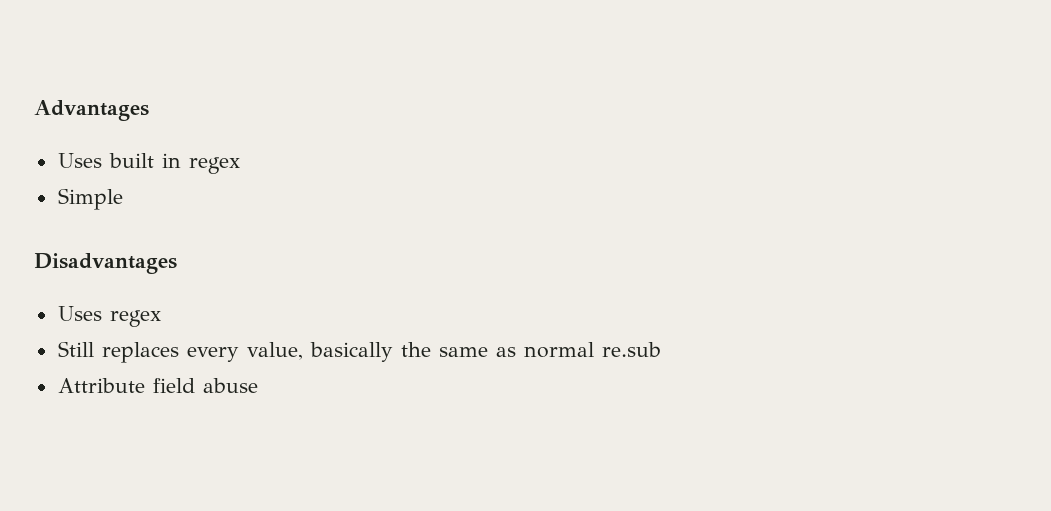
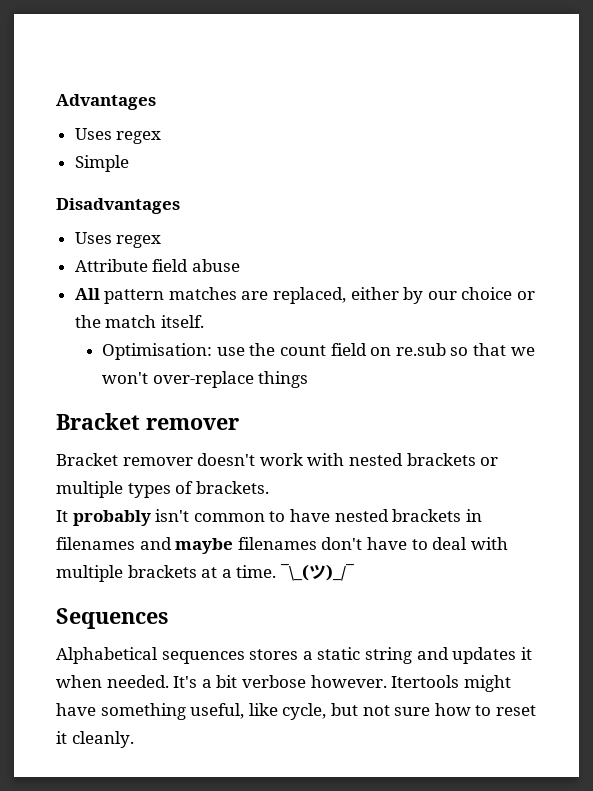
[108,153,181,168] built in -> (112, 134) none
[57,341,661,363] [57,378,258,393] Still replaces every value, basically the same as normal re.sub // Attribute field abuse -> [74,259,240,272] [74,287,536,304] [74,315,204,328] [102,343,535,360] [102,371,309,388] [56,413,239,430] [56,453,499,466] [56,481,269,498] [56,509,482,526] [56,537,508,554] [56,564,354,582] [56,608,168,629] [56,647,532,664] [56,675,511,692] [56,703,536,720] [56,731,134,748] Attribute field abuse // All pattern matches are replaced, either by our choice or the match itself. // Optimisation: use the count field on re.sub so that we won't over-replace things // Bracket remover // Bracket remover doesn't work with nested brackets or multiple types of brackets. // It probably isn't common to have nested brackets in filenames and maybe filenames don't have to deal with multiple brackets at a time. ¯\_(ツ)_/¯ // Sequences // Alphabetical sequences stores a static string and updates it when needed. It's a bit verbose however. Itertools might have something useful, like cycle, but not sure how to reset it cleanly.

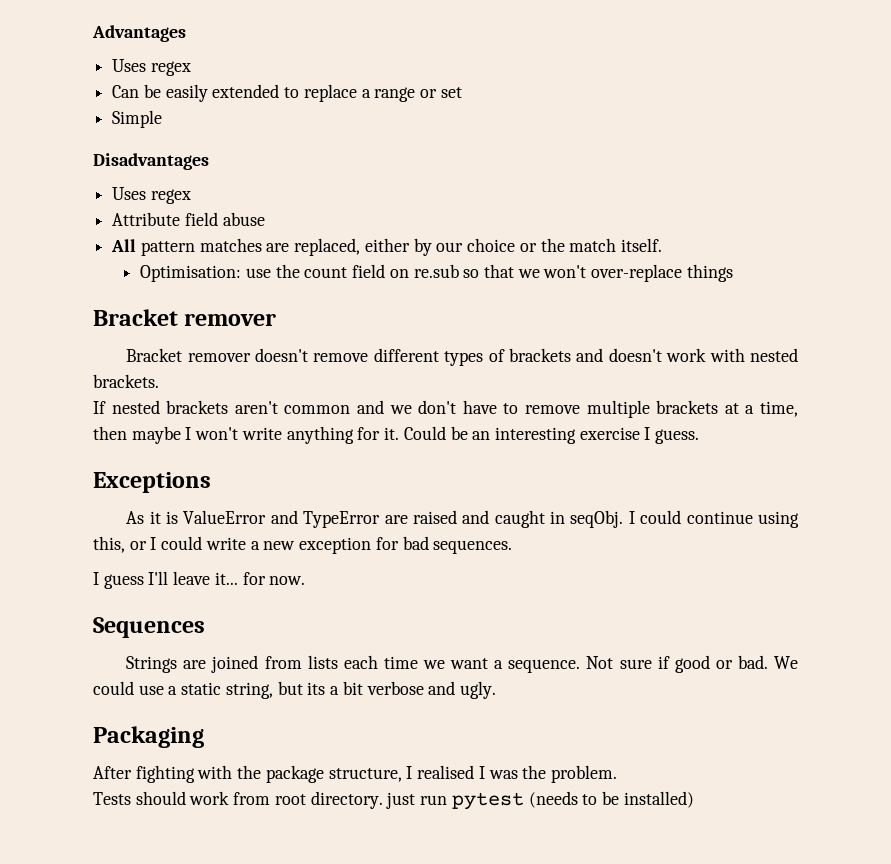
(162, 137) none -> [112,84,462,102] // Can be easily extended to replace a range or set
[259,453,499,466] [56,481,269,498] [56,509,482,526] [56,537,317,554] work with nested brackets or multiple types of brackets. // It probably isn't common to have nested brackets in filenames and maybe filenames -> [313,348,799,366] [93,374,159,388] [93,400,412,414] remove different types of brackets and doesn't work with nested brackets. // If nested brackets aren't common and we
[432,537,508,550] deal with -> [525,405,581,414] remove
[236,564,354,581] [56,608,168,629] [56,647,532,664] [56,675,511,692] [56,703,536,720] [56,731,134,748] time. ¯\_(ツ)_/¯ // Sequences // Alphabetical sequences stores a static string and updates it when needed. It's a bit verbose however. Itertools might have something useful, like cycle, but not sure how to reset it cleanly. -> [760,401,799,417] [93,426,700,444] [93,472,211,493] [126,510,799,528] [93,536,513,554] [93,571,306,589] [93,617,205,638] [126,655,799,673] [93,681,496,699] [93,726,204,748] [93,765,617,783] [93,791,694,810] time, then maybe I won't write anything for it. Could be an interesting exercise I guess. // Exceptions // As it is ValueError and TypeError are raised and caught in seqObj. I could continue using this, or I could write a new exception for bad sequences. // I guess I'll leave it... for now. // Sequences // Strings are joined from lists each time we want a sequence. Not sure if good or bad. We could use a static string, but its a bit verbose and ugly. // Packaging // After fighting with the package structure, I realised I was the problem. // Tests should work from root directory. just run pytest (needs to be installed)

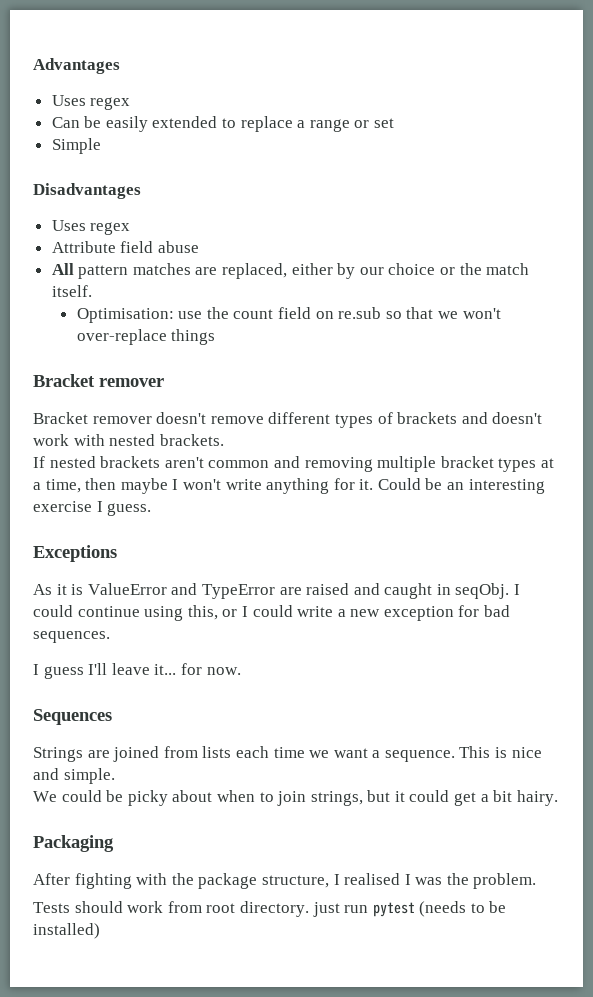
[389,400,719,418] we don't have to remove multiple brackets -> [304,456,537,472] removing multiple bracket types
[586,655,799,673] [93,681,496,699] Not sure if good or bad. We could use a static string, but its a bit verbose and ugly. -> [459,746,542,758] [33,768,115,784] [33,790,558,806] This is nice and simple. // We could be picky about when to join strings, but it could get a bit hairy.

